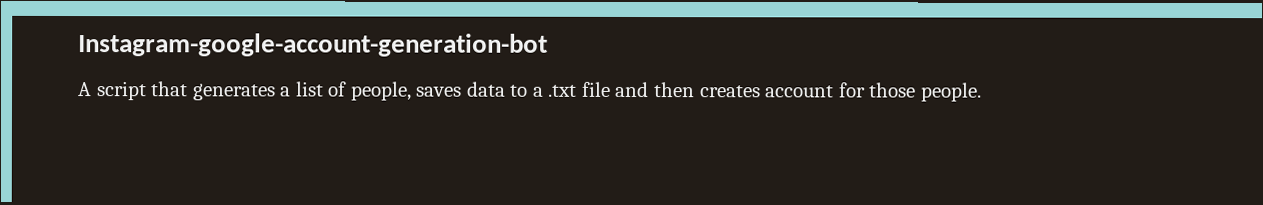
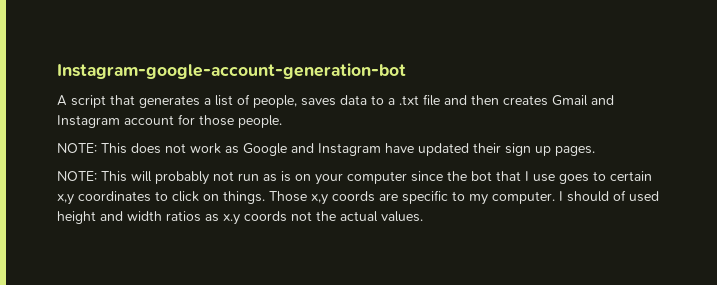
(761, 91) none -> [552,95,614,106] [57,115,120,128] Gmail and Instagram
(982, 92) none -> [57,143,595,156] [57,171,652,185] [57,190,659,205] [57,211,423,225] // NOTE: This does not work as Google and Instagram have updated their sign up pages. // NOTE: This will probably not run as is on your computer since the bot that I use goes to certain x,y coordinates to click on things. Those x,y coords are specific to my computer. I should of used height and width ratios as x.y coords not the actual values.

